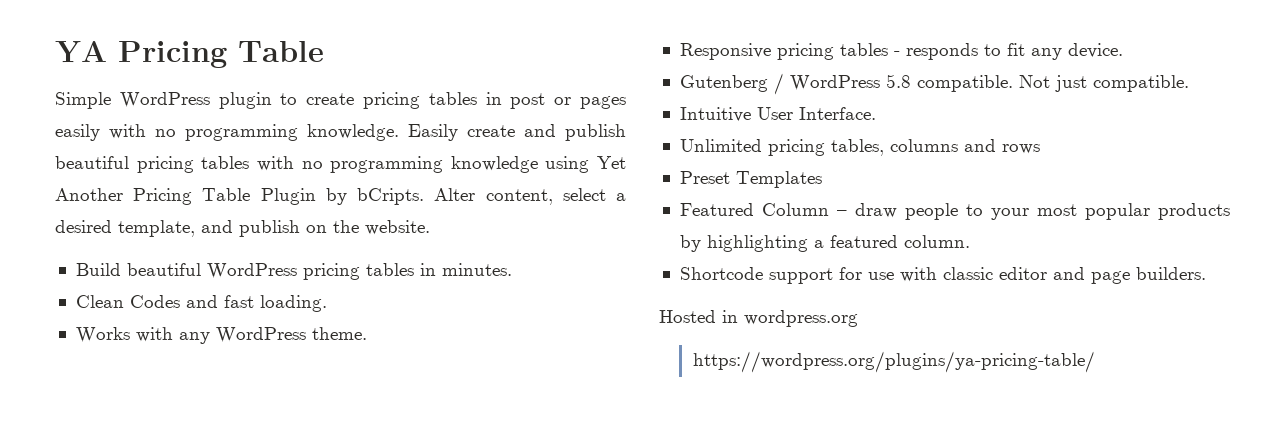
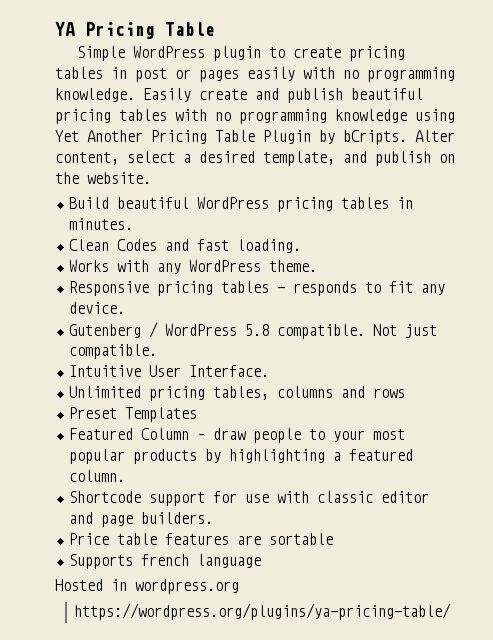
(1206, 273) none -> [68,533,333,545] [68,554,261,569] // Price table features are sortable // Supports french language

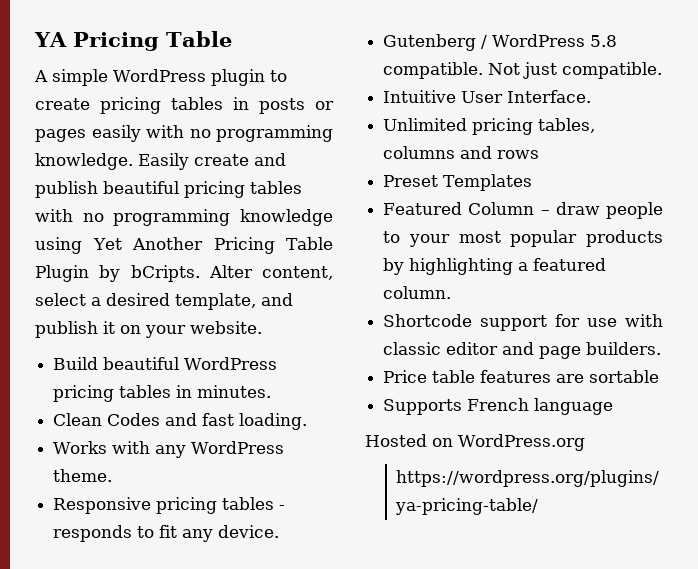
[76,46,125,61] Simple -> [34,69,108,86] A simple
[135,68,167,82] post -> [259,98,305,114] posts
[439,154,455,163] [55,172,79,184] on the -> [103,321,186,338] it on your
[140,554,189,566] french -> [467,398,530,411] French
[111,579,239,594] in wordpress.org -> [432,434,585,451] on WordPress.org

